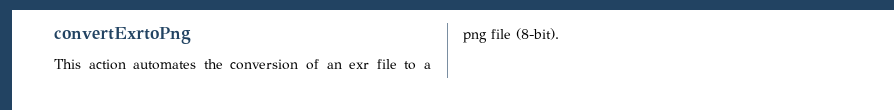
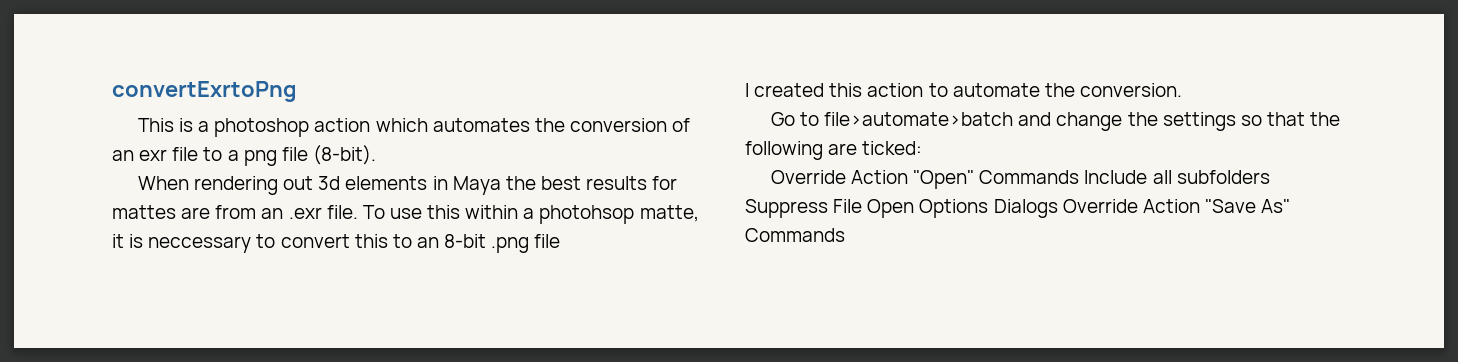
[88,59,126,70] action -> [179,118,428,137] is a photoshop action which
(559, 34) none -> [137,176,678,195] [112,205,699,224] [112,234,561,253] [745,83,1182,97] [770,112,1341,131] [745,141,923,160] [770,170,1270,189] [745,199,1291,218] [745,228,845,242] // When rendering out 3d elements in Maya the best results for mattes are from an .exr file. To use this within a photohsop matte, it is neccessary to convert this to an 8-bit .png file // I created this action to automate the conversion. // Go to file>automate>batch and change the settings so that the following are ticked: // Override Action "Open" Commands Include all subfolders Suppress File Open Options Dialogs Override Action "Save As" Commands

